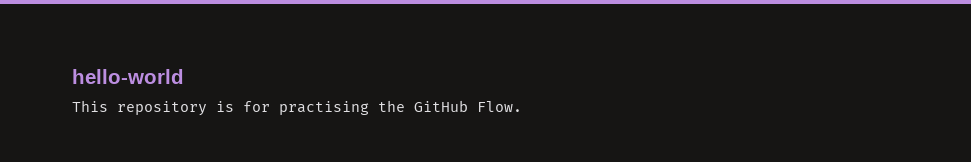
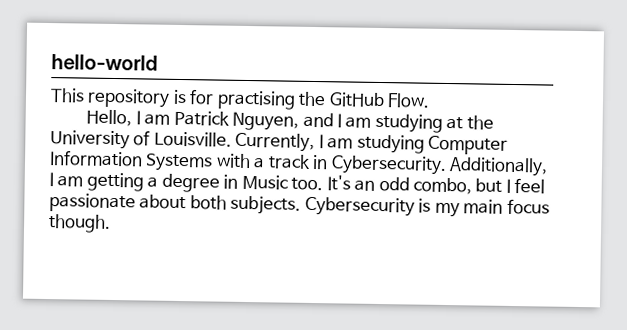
(522, 106) none -> [86,109,494,133] [50,130,509,155] [49,150,549,177] [49,172,546,195] [49,193,550,218] [48,214,111,233] // Hello, I am Patrick Nguyen, and I am studying at the University of Louisville. Currently, I am studying Computer Information Systems with a track in Cybersecurity. Additionally, I am getting a degree in Music too. It's an odd combo, but I feel passionate about both subjects. Cybersecurity is my main focus though.

